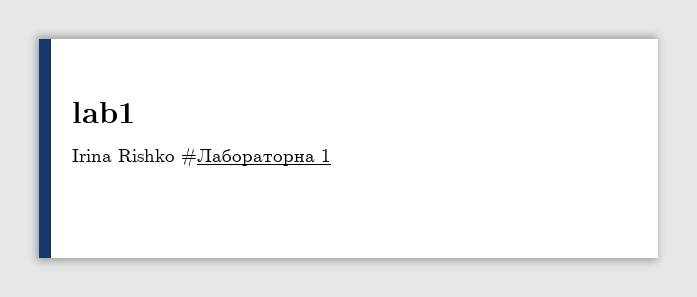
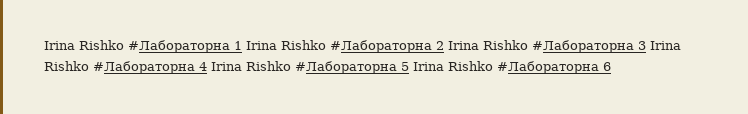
[72,102,135,123] lab1 // -> (44, 45) none
(331, 155) none -> [246,40,681,53] [44,61,611,74] Irina Rishko #Лабораторна 2 Irina Rishko #Лабораторна 3 Irina Rishko #Лабораторна 4 Irina Rishko #Лабораторна 5 Irina Rishko #Лабораторна 6

